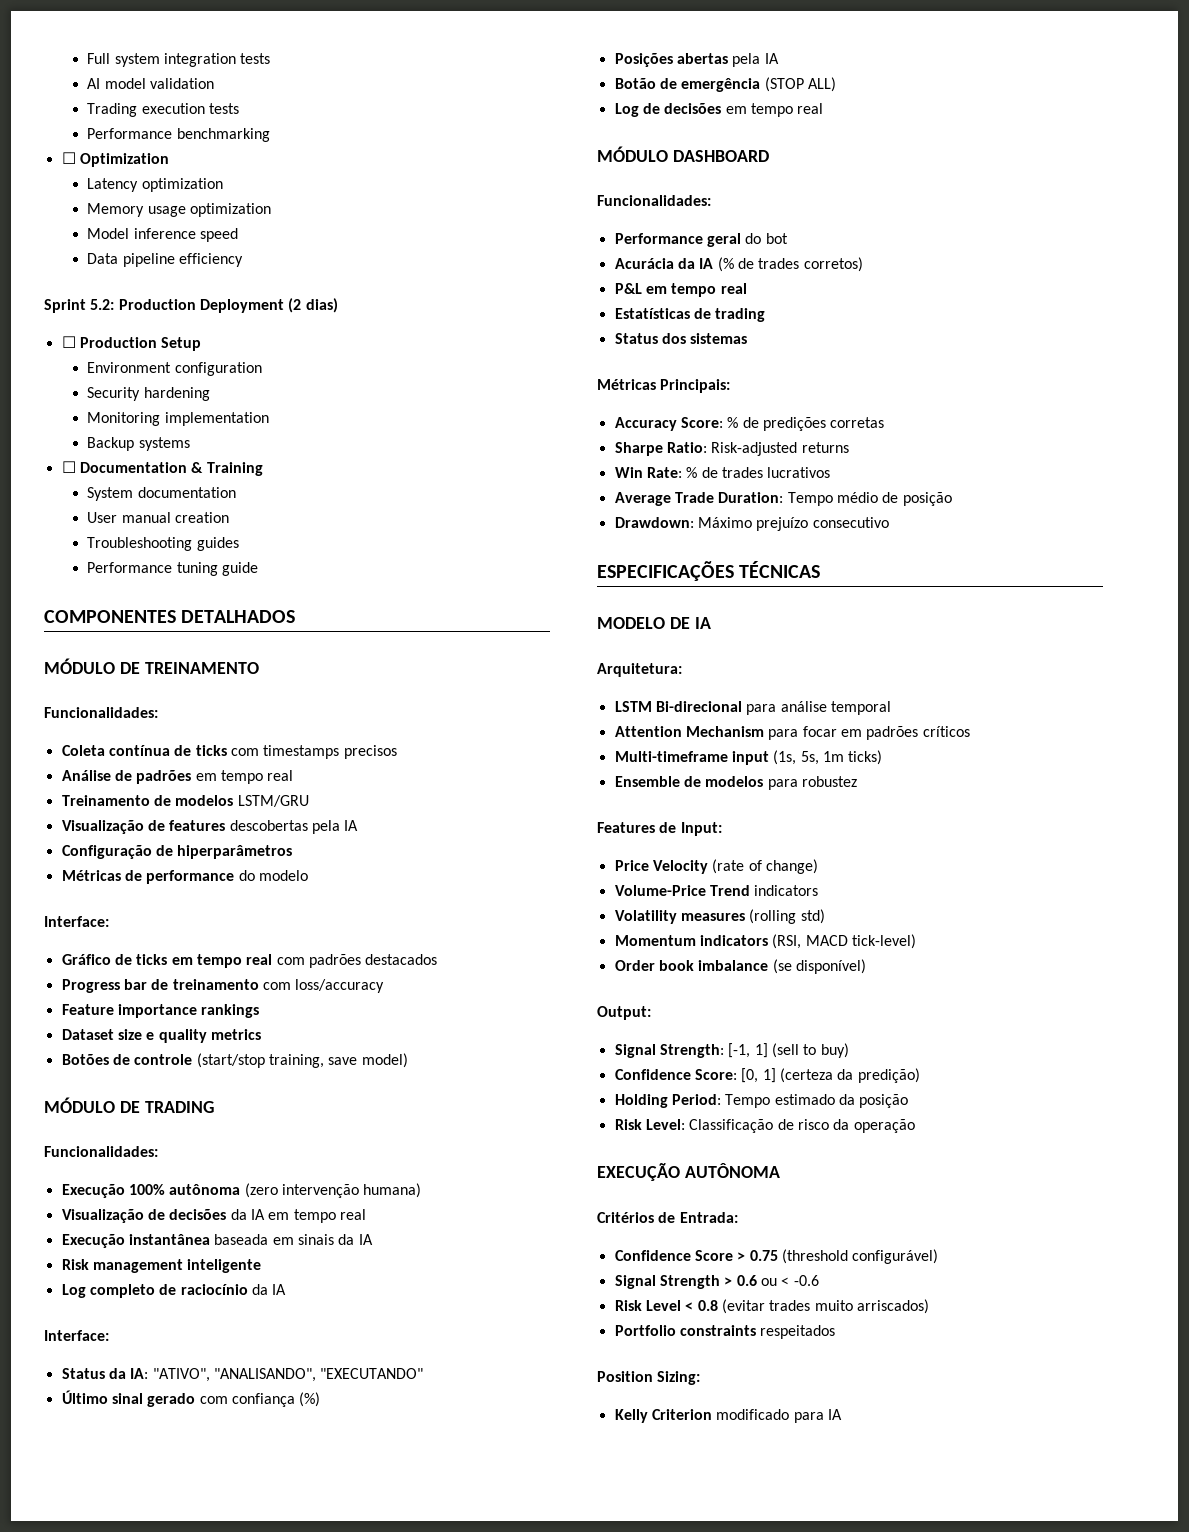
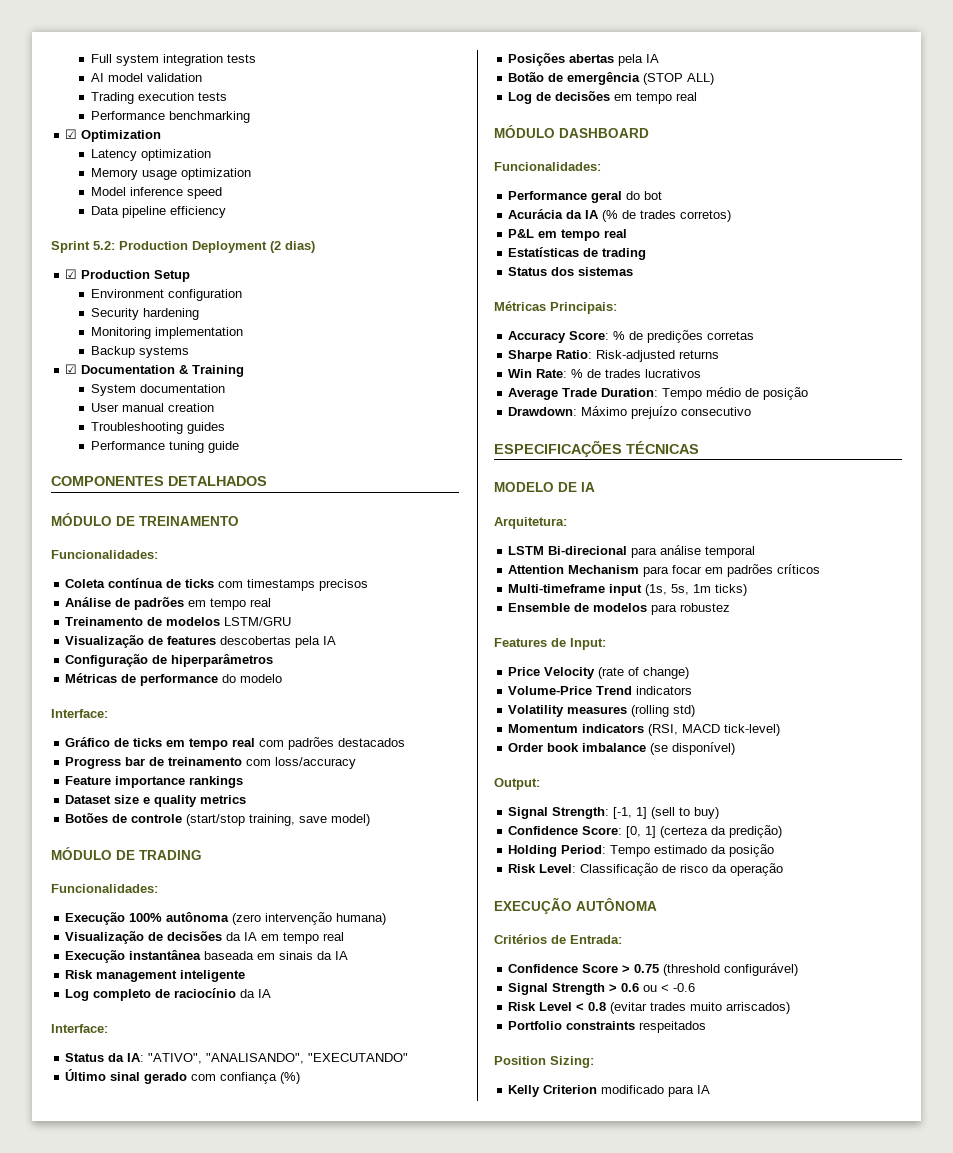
[61,152,76,164] ☐ -> [65,129,78,139] ☑
[61,336,76,348] ☐ -> [65,269,78,279] ☑
[61,461,76,473] ☐ -> [65,364,78,374] ☑

